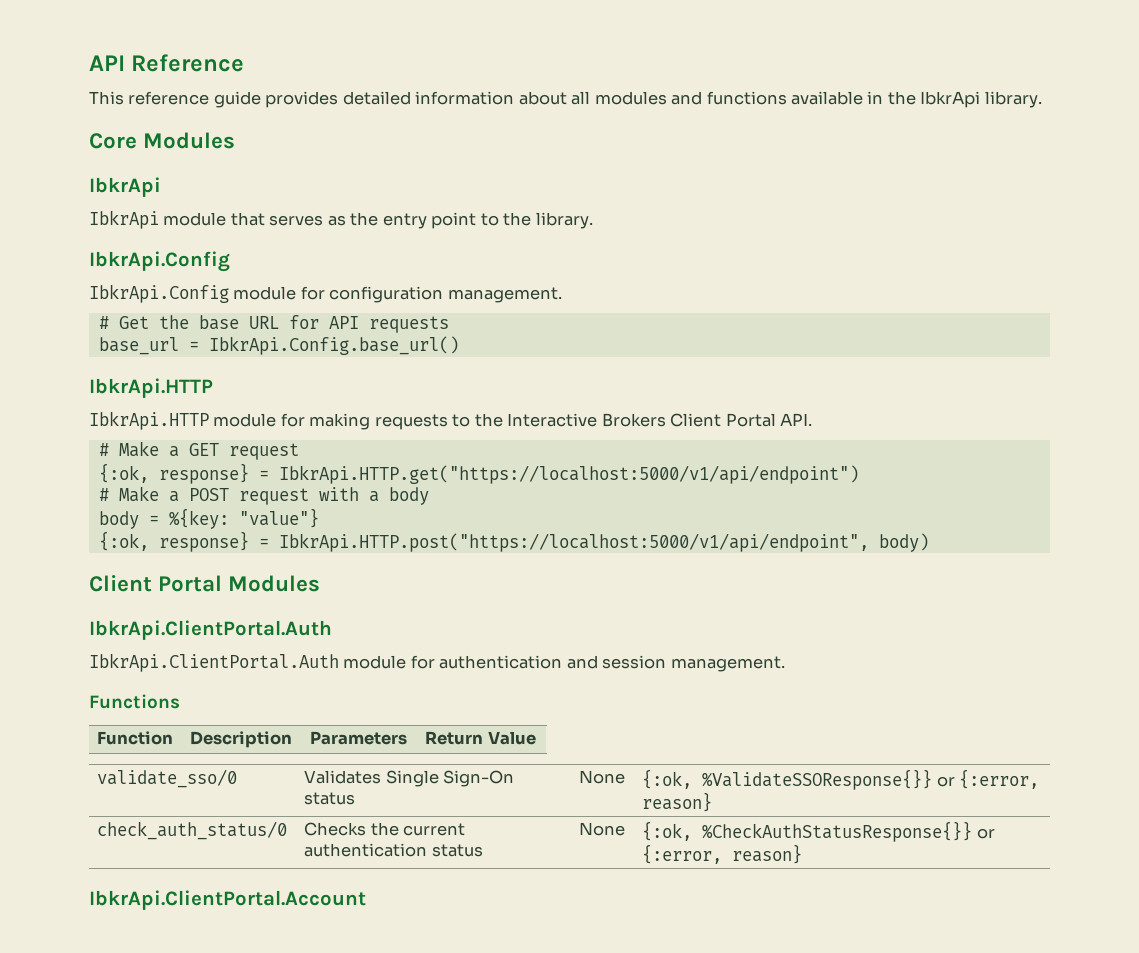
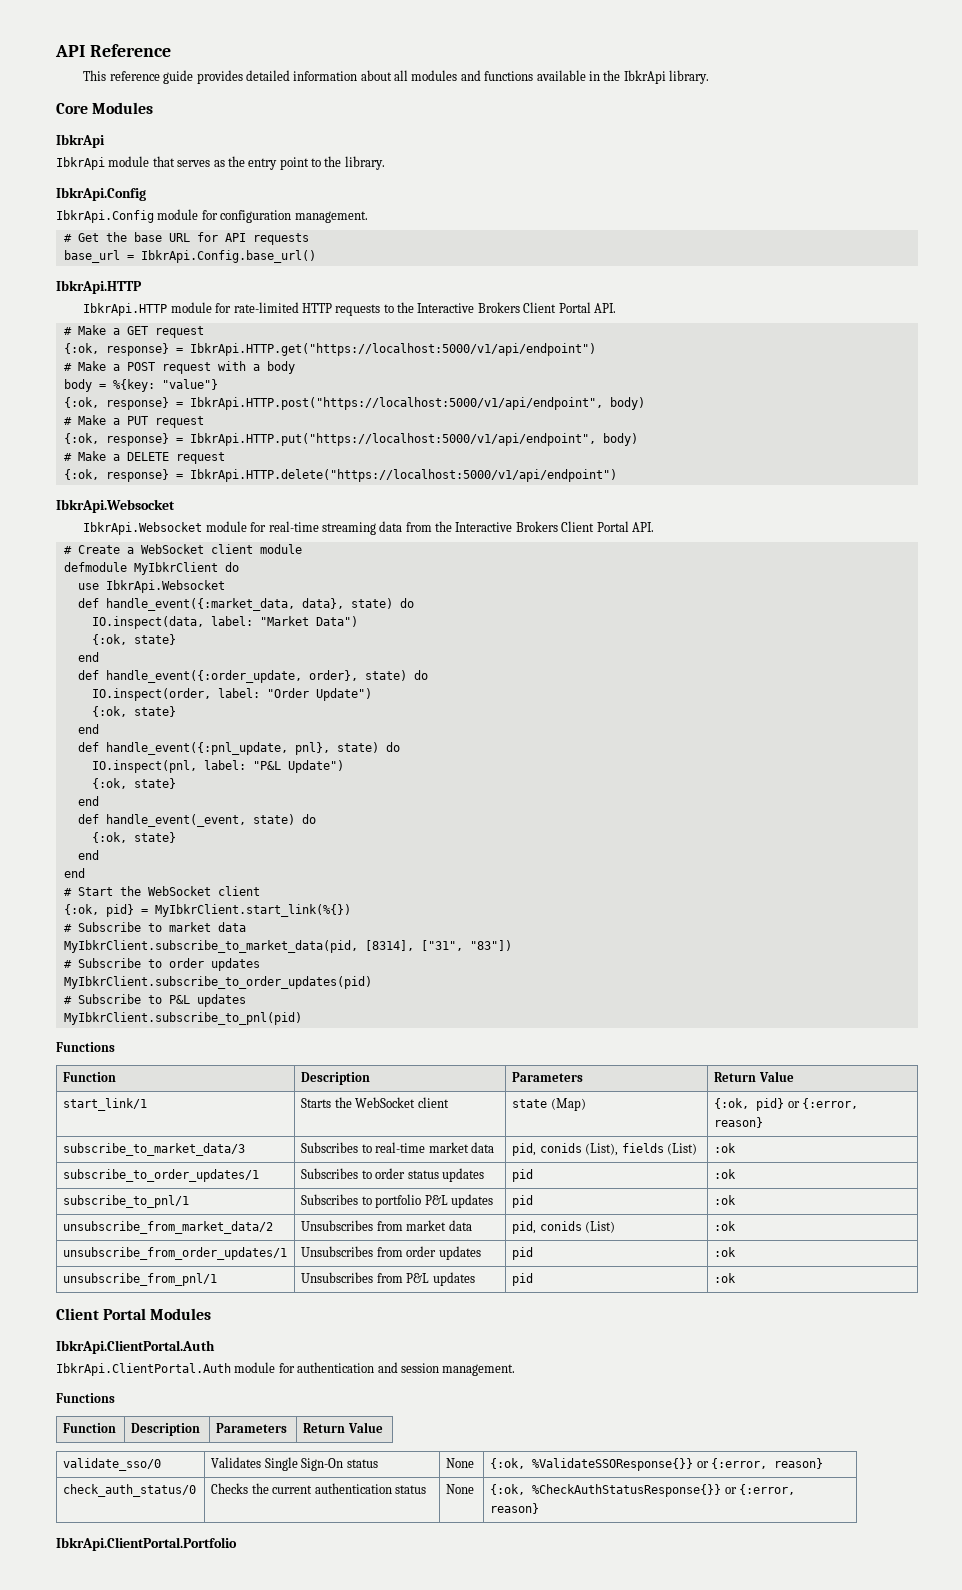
[309,413,371,430] making -> [233,302,332,313] rate-limited HTTP
(929, 542) none -> [63,415,204,428] [63,433,638,446] [63,451,225,464] [63,469,617,482] [56,499,175,513] [83,521,654,535] [63,544,302,554] [63,562,239,575] [77,580,225,593] [77,598,414,611] [91,616,358,629] [91,634,176,645] [77,652,99,662] [77,670,428,683] [91,688,372,701] [91,706,176,717] [77,724,99,734] [77,742,400,755] [91,760,344,773] [91,778,176,789] [77,796,99,806] [77,814,316,827] [91,832,176,843] [77,850,99,860] [63,868,85,878] [63,886,260,896] [63,904,351,917] [63,922,246,932] [63,940,512,953] [63,958,260,971] [63,976,372,989] [63,994,246,1007] [63,1012,302,1025] [56,1042,115,1052] [63,1072,117,1082] [301,1072,371,1085] [512,1072,584,1082] [714,1071,794,1082] [63,1098,148,1111] [301,1097,449,1108] [512,1098,586,1111] [714,1098,859,1111] [714,1117,764,1128] [63,1143,246,1156] [301,1142,494,1153] [512,1143,697,1156] [714,1143,737,1153] [63,1169,260,1182] [301,1168,484,1182] [512,1169,534,1182] [714,1169,737,1179] [63,1195,190,1208] [301,1194,493,1208] [512,1195,534,1208] [714,1195,737,1205] [63,1221,274,1234] [301,1220,472,1231] [512,1221,616,1234] [714,1221,737,1231] [63,1247,288,1260] [301,1246,481,1260] [512,1247,534,1260] [714,1247,737,1257] [63,1273,218,1286] [301,1272,475,1286] [512,1273,534,1286] [714,1273,737,1283] // # Make a PUT request // {:ok, response} = IbkrApi.HTTP.put("https://localhost:5000/v1/api/endpoint", body) // # Make a DELETE request // {:ok, response} = IbkrApi.HTTP.delete("https://localhost:5000/v1/api/endpoint") // IbkrApi.Websocket // IbkrApi.Websocket module for real-time streaming data from the Interactive Brokers Client Portal API. // # Create a WebSocket client module // defmodule MyIbkrClient do // use IbkrApi.Websocket // def handle_event({:market_data, data}, state) do // IO.inspect(data, label: "Market Data") // {:ok, state} // end // def handle_event({:order_update, order}, state) do // IO.inspect(order, label: "Order Update") // {:ok, state} // end // def handle_event({:pnl_update, pnl}, state) do // IO.inspect(pnl, label: "P&L Update") // {:ok, state} // end // def handle_event(_event, state) do // {:ok, state} // end // end // # Start the WebSocket client // {:ok, pid} = MyIbkrClient.start_link(%{}) // # Subscribe to market data // MyIbkrClient.subscribe_to_market_data(pid, [8314], ["31", "83"]) // # Subscribe to order updates // MyIbkrClient.subscribe_to_order_updates(pid) // # Subscribe to P&L updates // MyIbkrClient.subscribe_to_pnl(pid) // Functions // Function | Description | Parameters | Return Value // start_link/1 | Starts the WebSocket client | state (Map) | {:ok, pid} or {:error, reason} // subscribe_to_market_data/3 | Subscribes to real-time market data | pid, conids (List), fields (List) | :ok // subscribe_to_order_updates/1 | Subscribes to order status updates | pid | :ok // subscribe_to_pnl/1 | Subscribes to portfolio P&L updates | pid | :ok // unsubscribe_from_market_data/2 | Unsubscribes from market data | pid, conids (List) | :ok // unsubscribe_from_order_updates/1 | Unsubscribes from order updates | pid | :ok // unsubscribe_from_pnl/1 | Unsubscribes from P&L updates | pid | :ok
[89,890,366,910] IbkrApi.ClientPortal.Account -> [56,1537,237,1551] IbkrApi.ClientPortal.Portfolio

